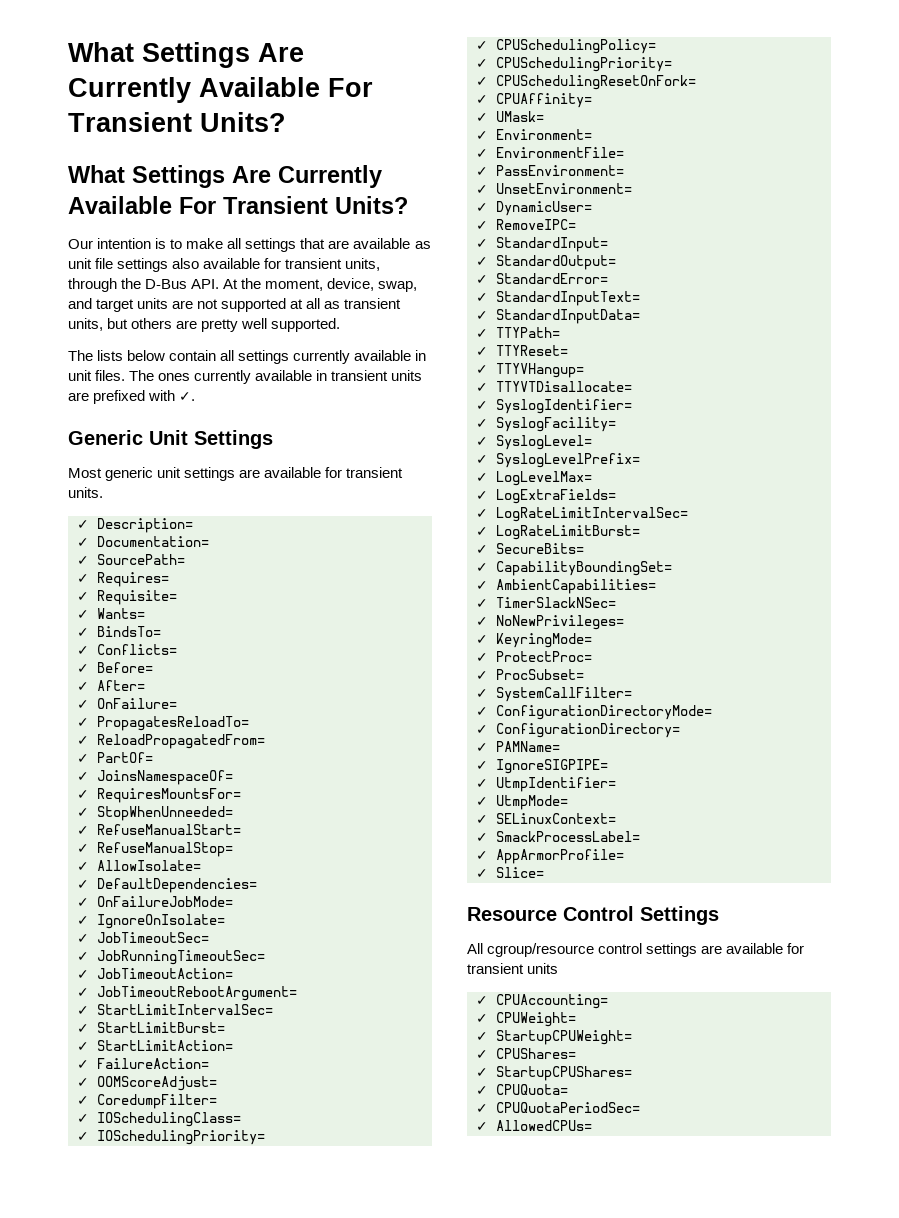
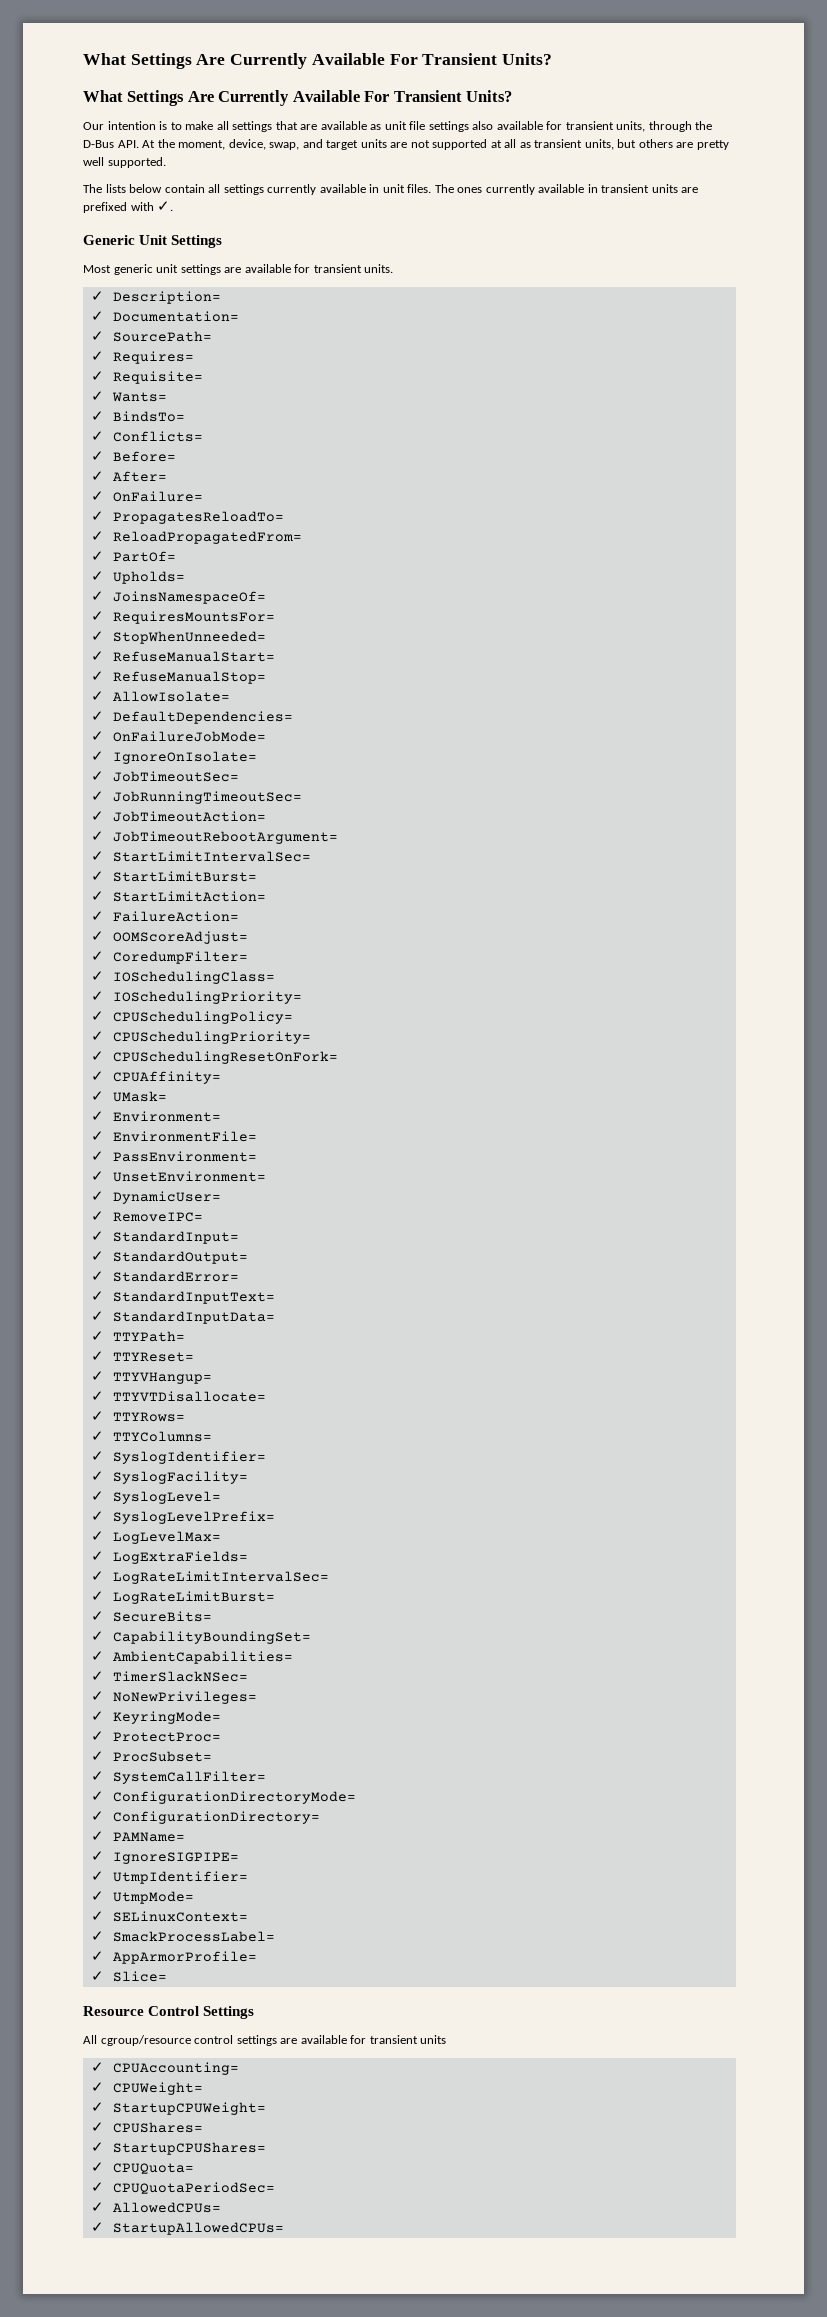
(153, 757) none -> [90,571,185,584] // ✓ Upholds=
(632, 386) none -> [90,1411,185,1422] [90,1431,212,1442] // ✓ TTYRows= // ✓ TTYColumns=
(592, 1125) none -> [90,2222,284,2235] // ✓ StartupAllowedCPUs=

